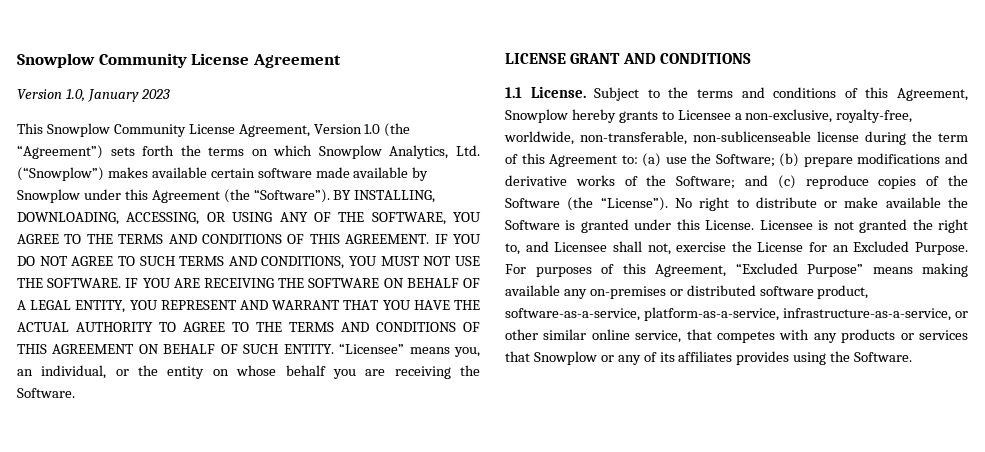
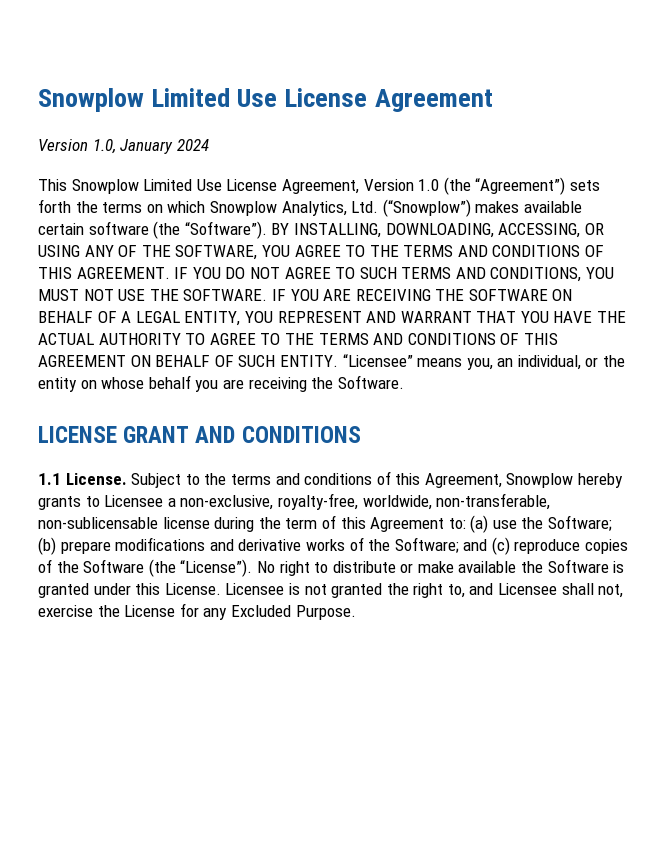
[17,53,187,68] Snowplow Community -> [38,88,278,112] Snowplow Limited Use
[140,89,170,99] 2023 -> [176,139,209,151] 2024
[113,124,186,137] Community -> [143,179,222,191] Limited Use
[315,167,429,181] [17,189,220,203] made available by Snowplow under this Agreement -> (149, 228) none
[693,131,811,142] non-sublicenseable -> [38,517,158,529] non-sublicensable
[832,245,849,252] an -> [203,608,228,620] any
[505,263,968,277] [505,285,869,299] [505,307,968,321] [505,329,968,343] [505,351,913,365] For purposes of this Agreement, “Excluded Purpose” means making available any on-premises or distributed software product, software-as-a-service, platform-as-a-service, infrastructure-as-a-service, or other similar online service, that competes with any products or services that Snowplow or any of its affiliates provides using the Software. -> (356, 612) none

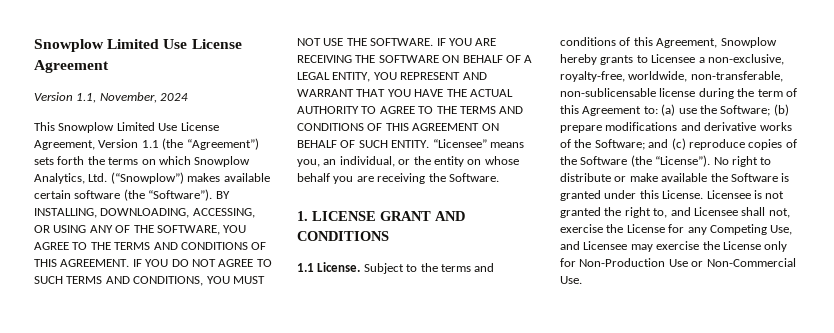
[92,139,174,154] 1.0, January -> [76,92,157,103] 1.1, November,
[418,179,440,191] 1.0 -> [141,140,159,148] 1.1
(404, 382) none -> [297,211,308,221] 1.
[230,605,356,620] Excluded Purpose. -> [709,224,793,235] [560,241,788,252] [560,258,796,267] [560,276,582,284] Competing Use, and Licensee may exercise the License only for Non-Production Use or Non-Commercial Use.

